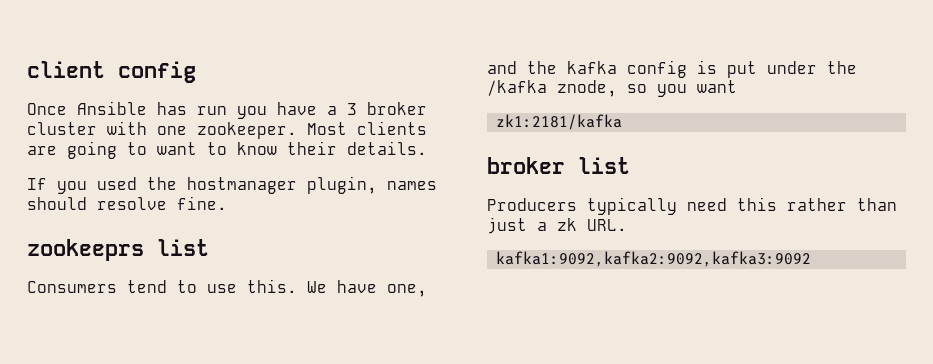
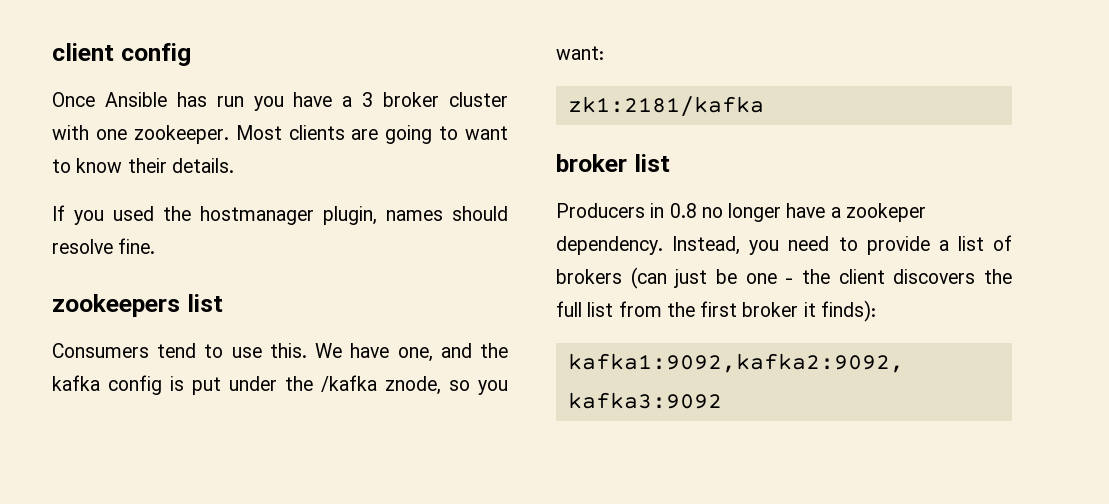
[27,239,144,261] zookeeprs -> [52,294,180,317] zookeepers
[697,80,737,93] want -> [556,46,604,60] want:
[587,197,897,215] [487,217,627,234] typically need this rather than just a zk URL. -> [650,203,926,222] [556,235,1012,255] [556,267,1012,289] [556,300,876,322] in 0.8 no longer have a zookeper dependency. Instead, you need to provide a list of brokers (can just be one - the client discovers the full list from the first broker it finds):

